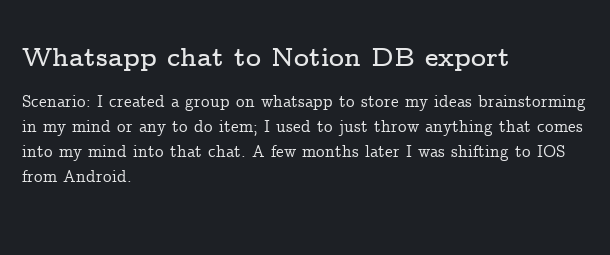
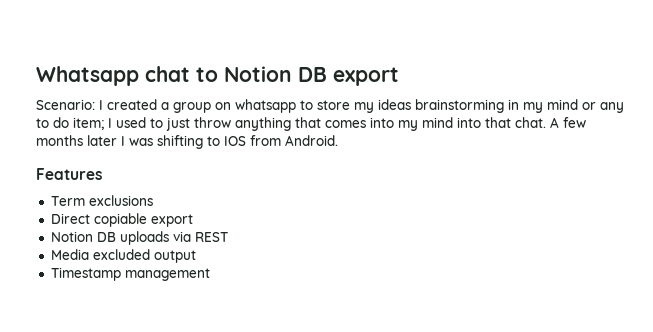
(132, 176) none -> [36,168,102,180] [50,195,153,206] [50,213,193,227] [50,231,228,245] [50,249,196,263] [50,267,210,281] // Features // Term exclusions // Direct copiable export // Notion DB uploads via REST // Media excluded output // Timestamp management

